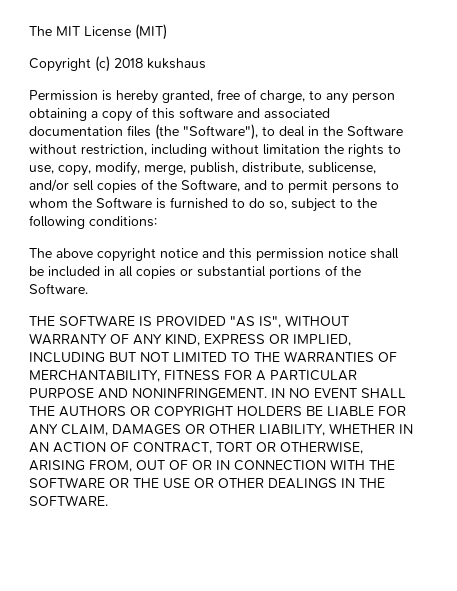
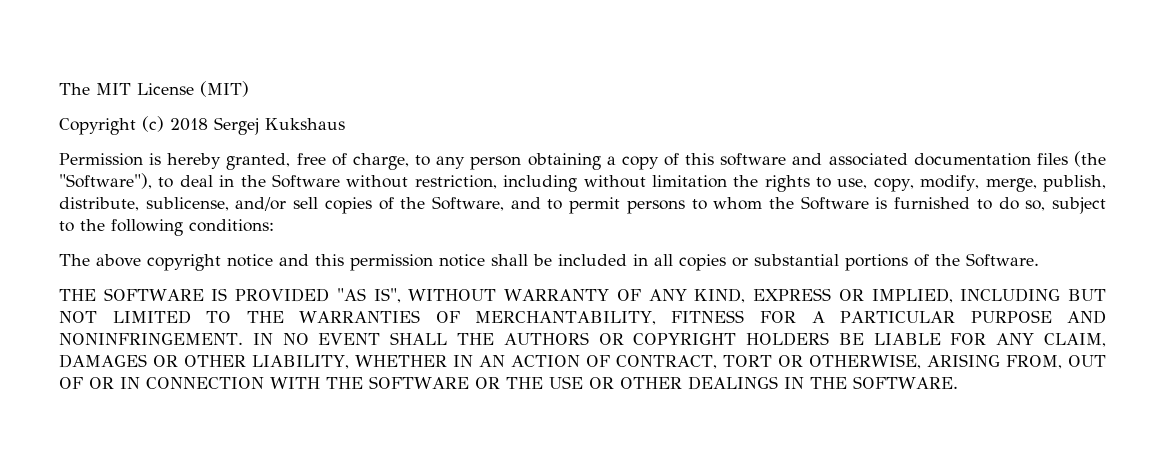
[147,58,206,69] kukshaus -> [214,117,345,135] Sergej Kukshaus

